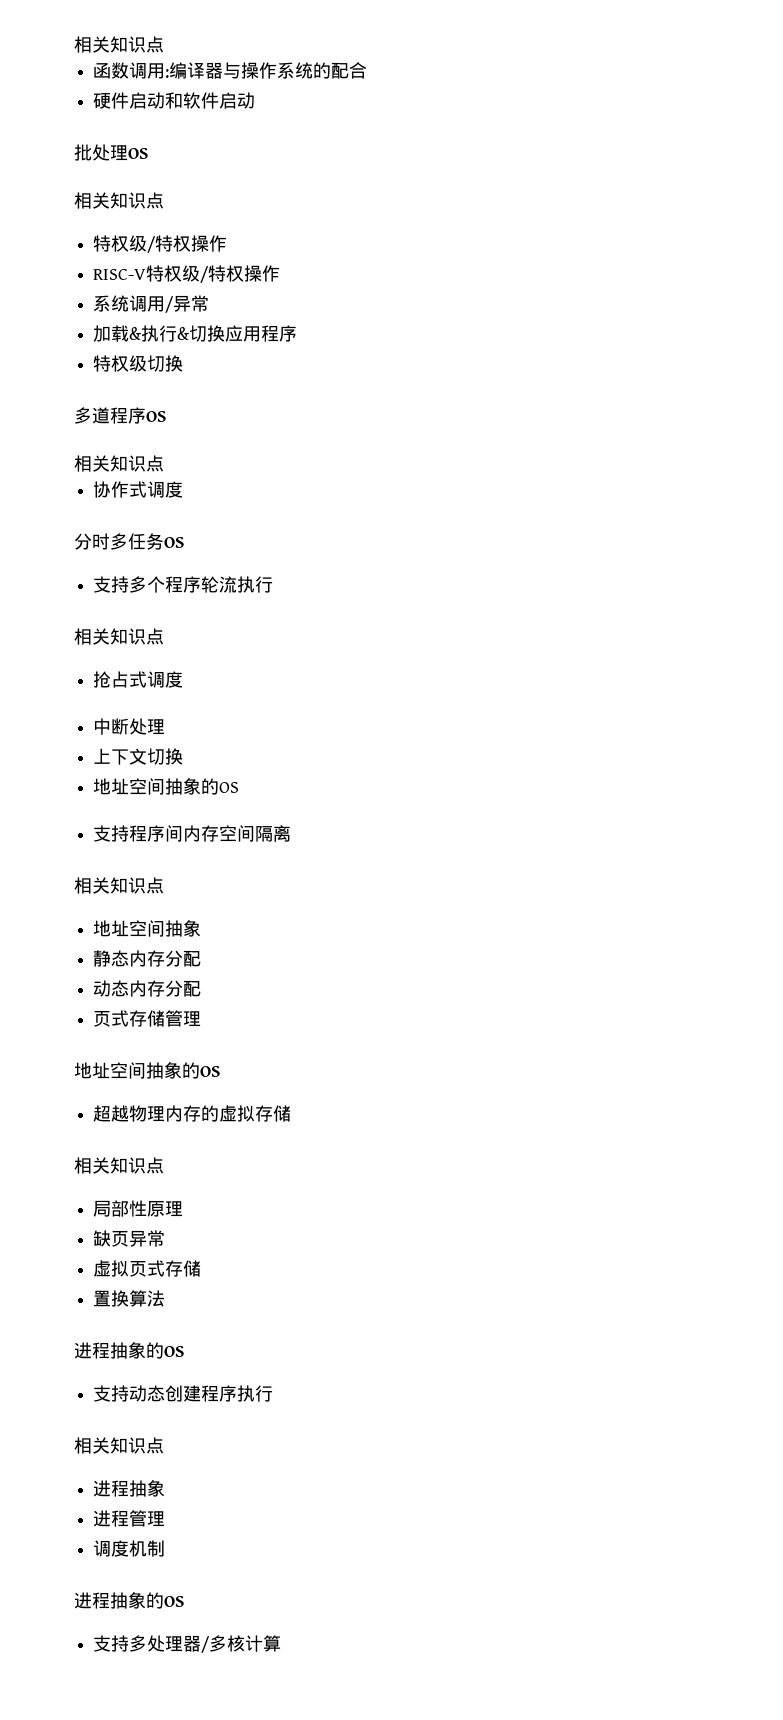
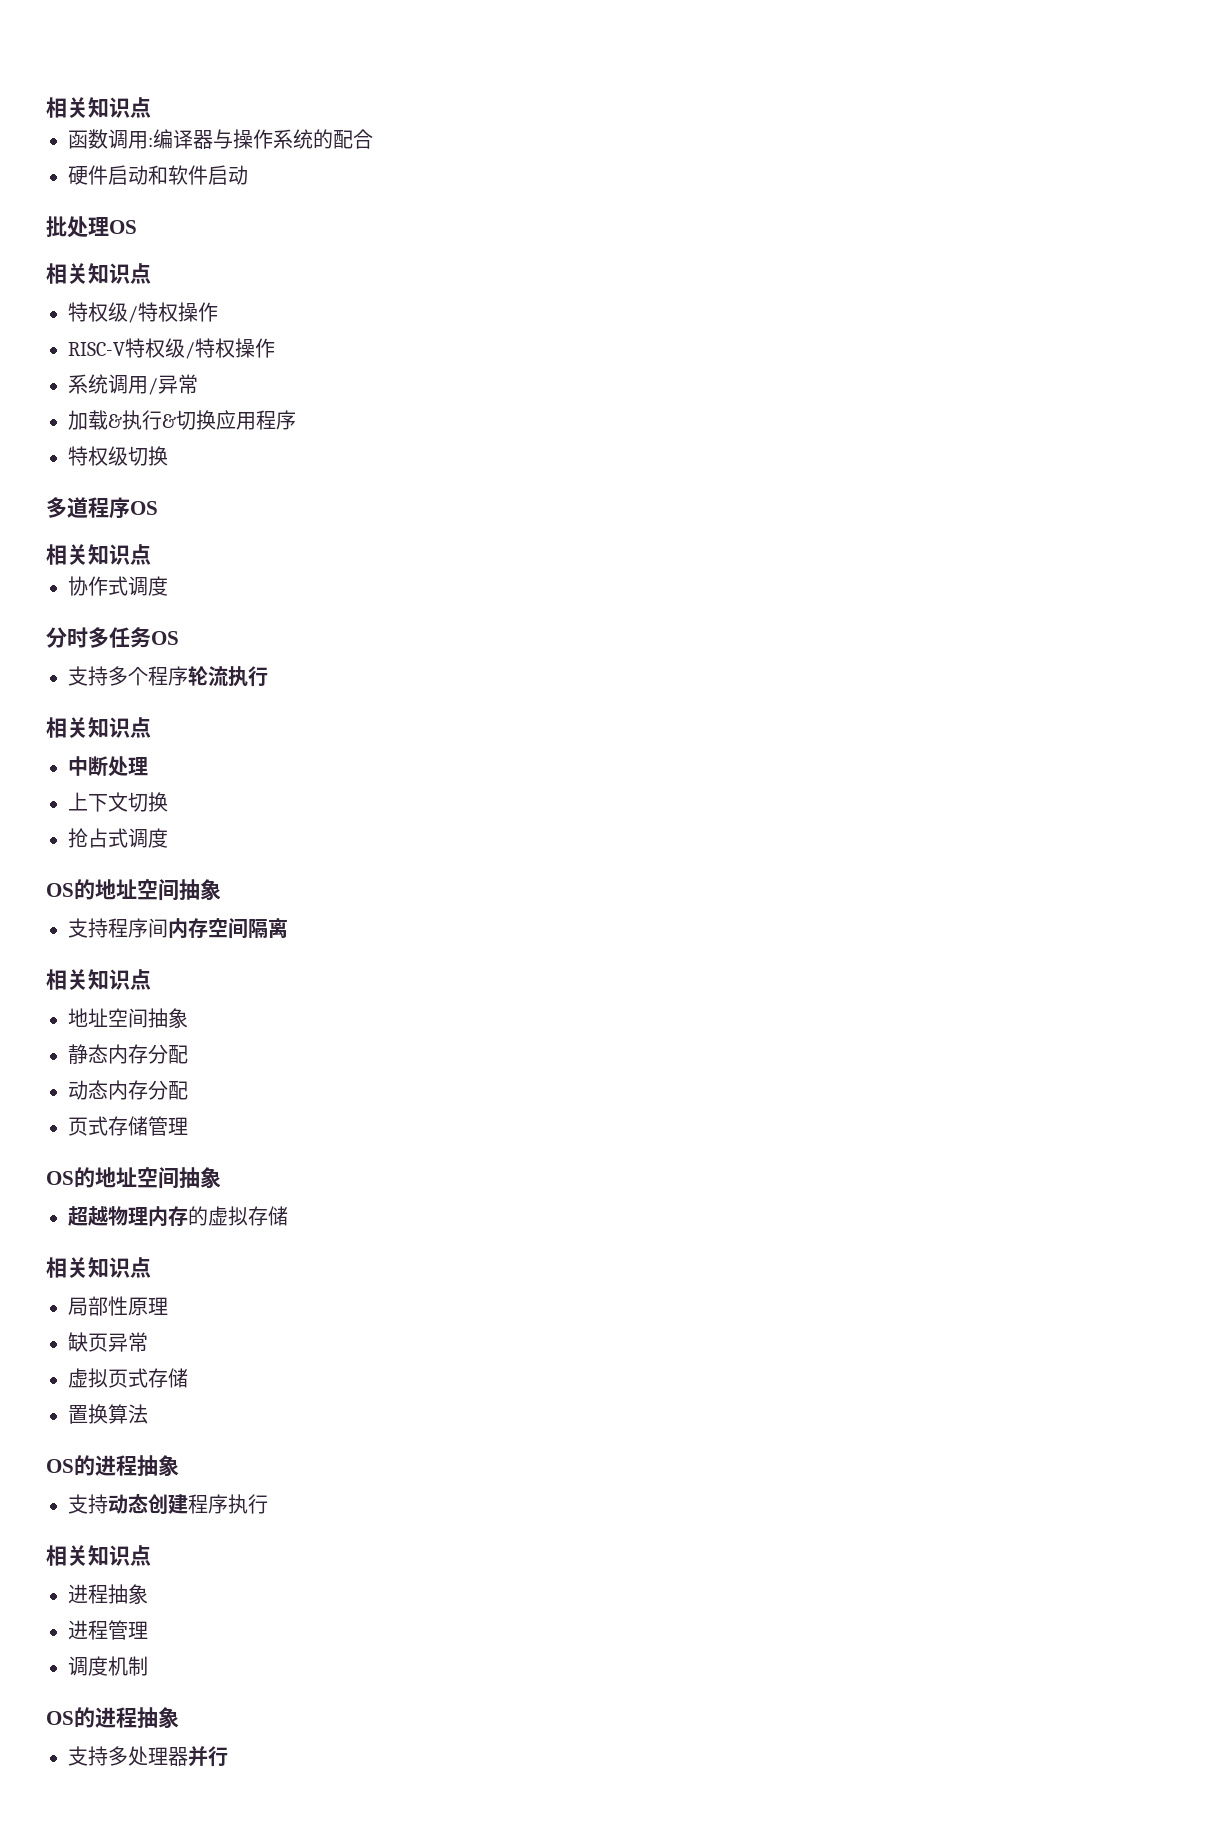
[93,671,184,688] // 抢占式调度 -> (151, 727) none
[93,778,240,795] 地址空间抽象的OS -> [68,828,168,848] [46,879,221,901] 抢占式调度 // OS的地址空间抽象
[74,1062,220,1079] 地址空间抽象的OS -> [46,1167,221,1189] OS的地址空间抽象
[74,1342,184,1359] 进程抽象的OS -> [46,1455,179,1476] OS的进程抽象
[74,1592,184,1609] 进程抽象的OS -> [46,1707,179,1728] OS的进程抽象
[201,1635,282,1653] /多核计算 -> [188,1746,228,1767] 并行

